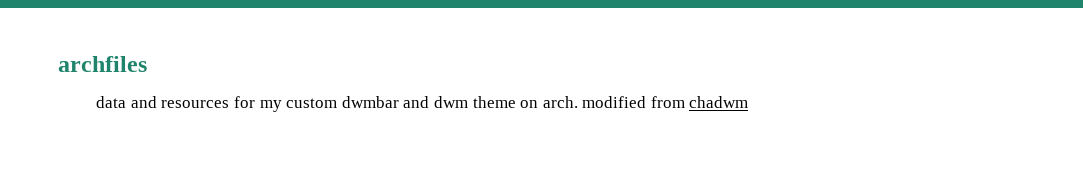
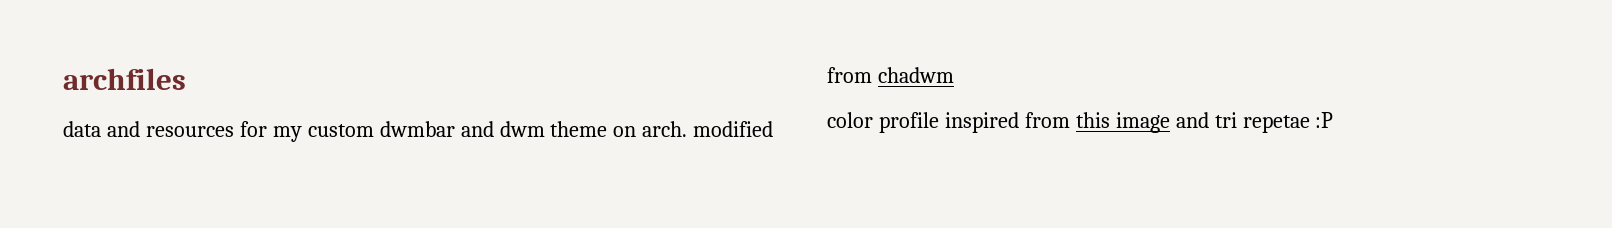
(749, 102) none -> [827,112,1334,133] // color profile inspired from this image and tri repetae :P

